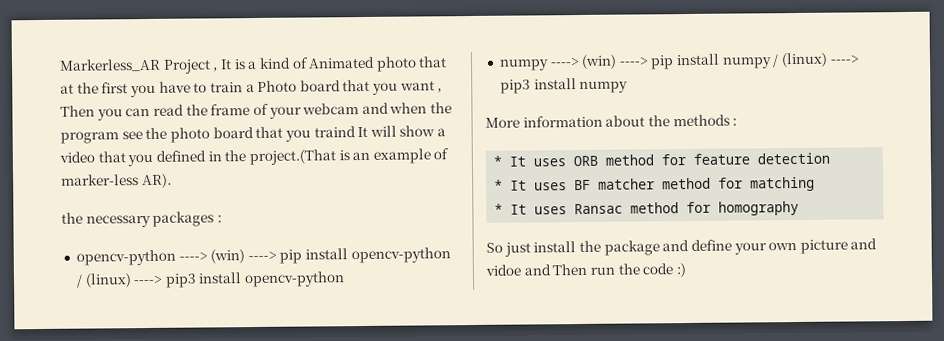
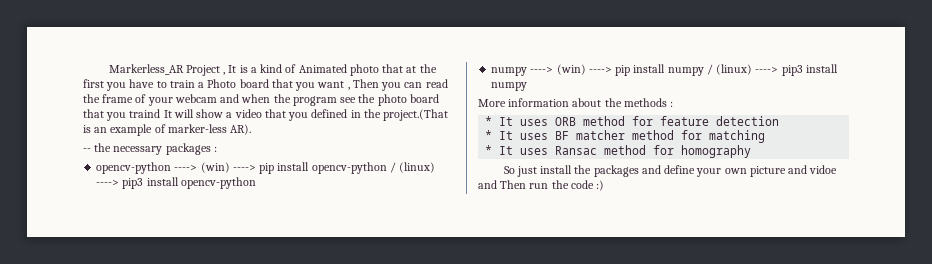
(172, 181) none -> [83,148,91,152] --
[603,240,660,256] package -> [593,165,639,177] packages

